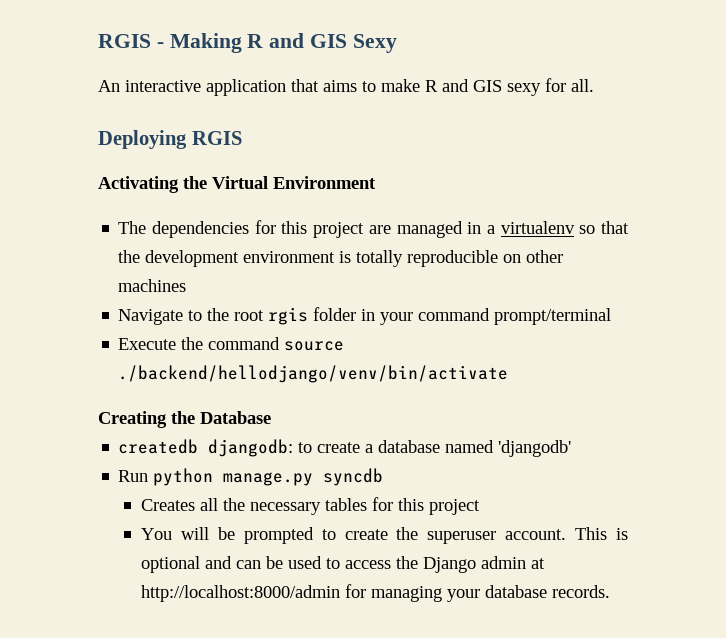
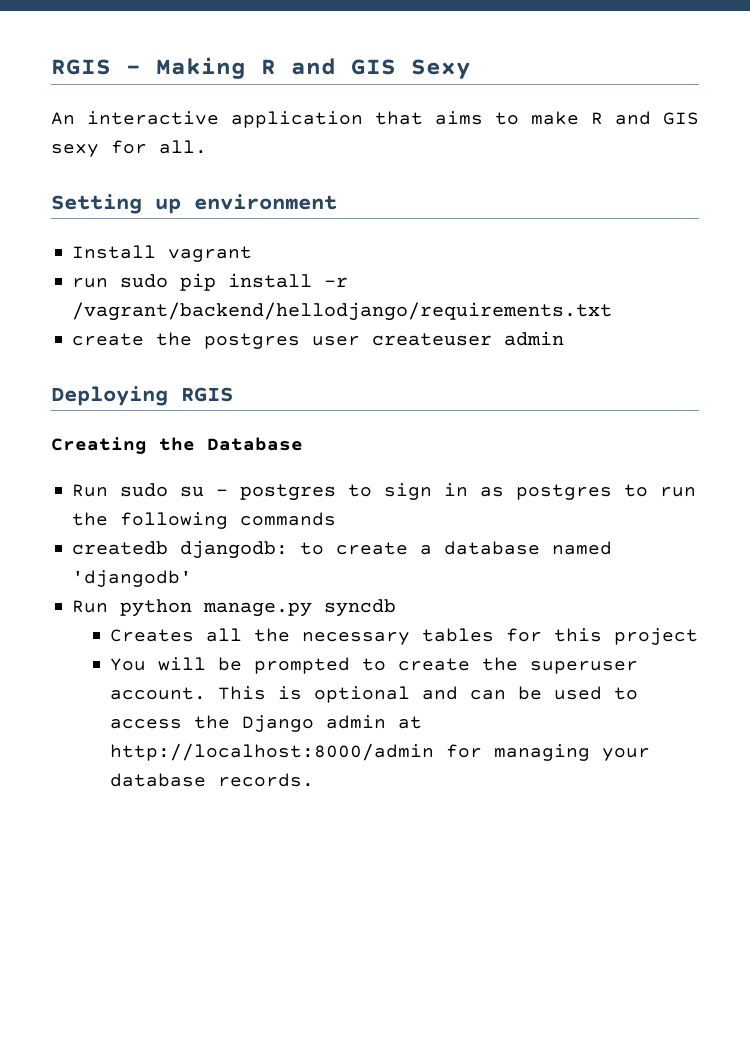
[98,130,242,149] [98,176,376,193] [118,220,629,238] [118,250,564,267] [118,279,187,292] [118,307,612,325] [118,337,345,351] [118,365,509,383] [98,411,271,428] Deploying RGIS // Activating the Virtual Environment // The dependencies for this project are managed in a virtualenv so that the development environment is totally reproducible on other machines // Navigate to the root rgis folder in your command prompt/terminal // Execute the command source ./backend/hellodjango/venv/bin/activate // Creating the Database -> [51,194,337,214] [72,245,253,262] [72,273,349,291] [72,302,613,321] [72,331,565,349] [51,386,233,406] [51,437,303,454] [72,483,697,501] [72,512,337,529] Setting up environment // Install vagrant // run sudo pip install -r /vagrant/backend/hellodjango/requirements.txt // create the postgres user createuser admin // Deploying RGIS // Creating the Database // Run sudo su - postgres to sign in as postgres to run the following commands

